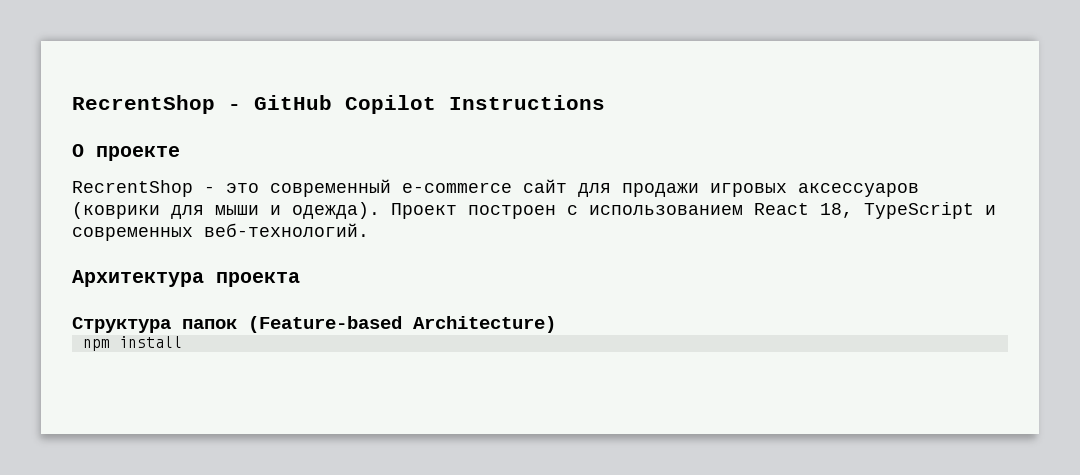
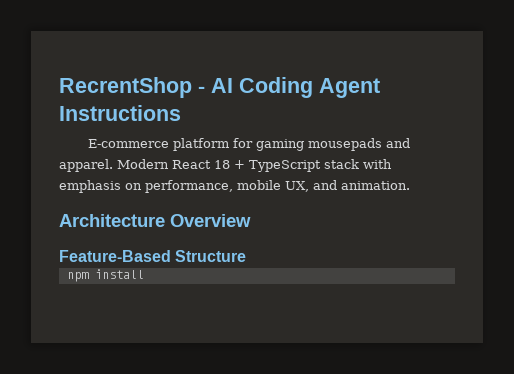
[72,95,605,114] [72,144,180,161] [72,179,919,197] [72,202,996,219] [72,223,369,241] [72,270,300,287] [72,316,556,333] RecrentShop - GitHub Copilot Instructions // О проекте // RecrentShop - это современный e-commerce сайт для продажи игровых аксессуаров (коврики для мыши и одежда). Проект построен с использованием React 18, TypeScript и современных веб-технологий. // Архитектура проекта // Структура папок (Feature-based Architecture) -> [59,77,380,98] [59,105,181,121] [87,138,410,151] [59,159,392,172] [59,180,410,193] [59,214,251,227] [59,250,247,262] RecrentShop - AI Coding Agent Instructions // E-commerce platform for gaming mousepads and apparel. Modern React 18 + TypeScript stack with emphasis on performance, mobile UX, and animation. // Architecture Overview // Feature-Based Structure

